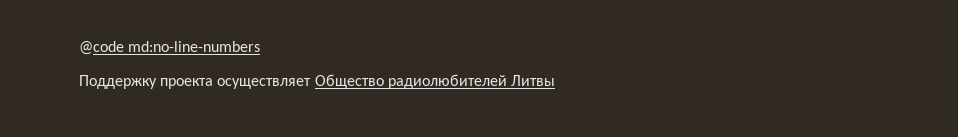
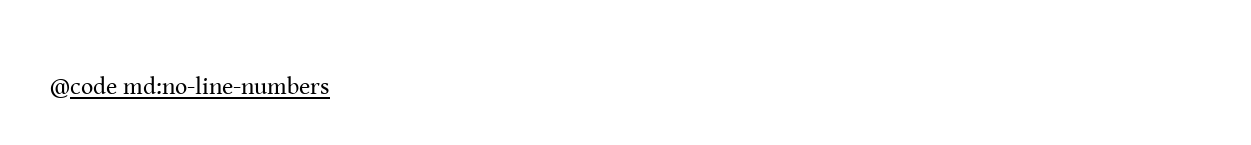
[79,74,555,89] // Поддержку проекта осуществляет Общество радиолюбителей Литвы -> (331, 85) none

